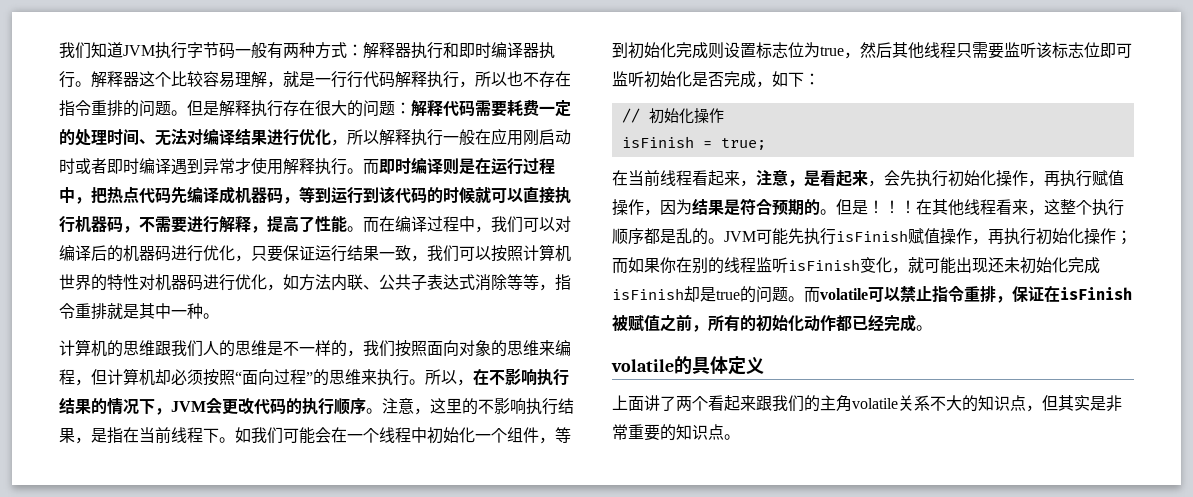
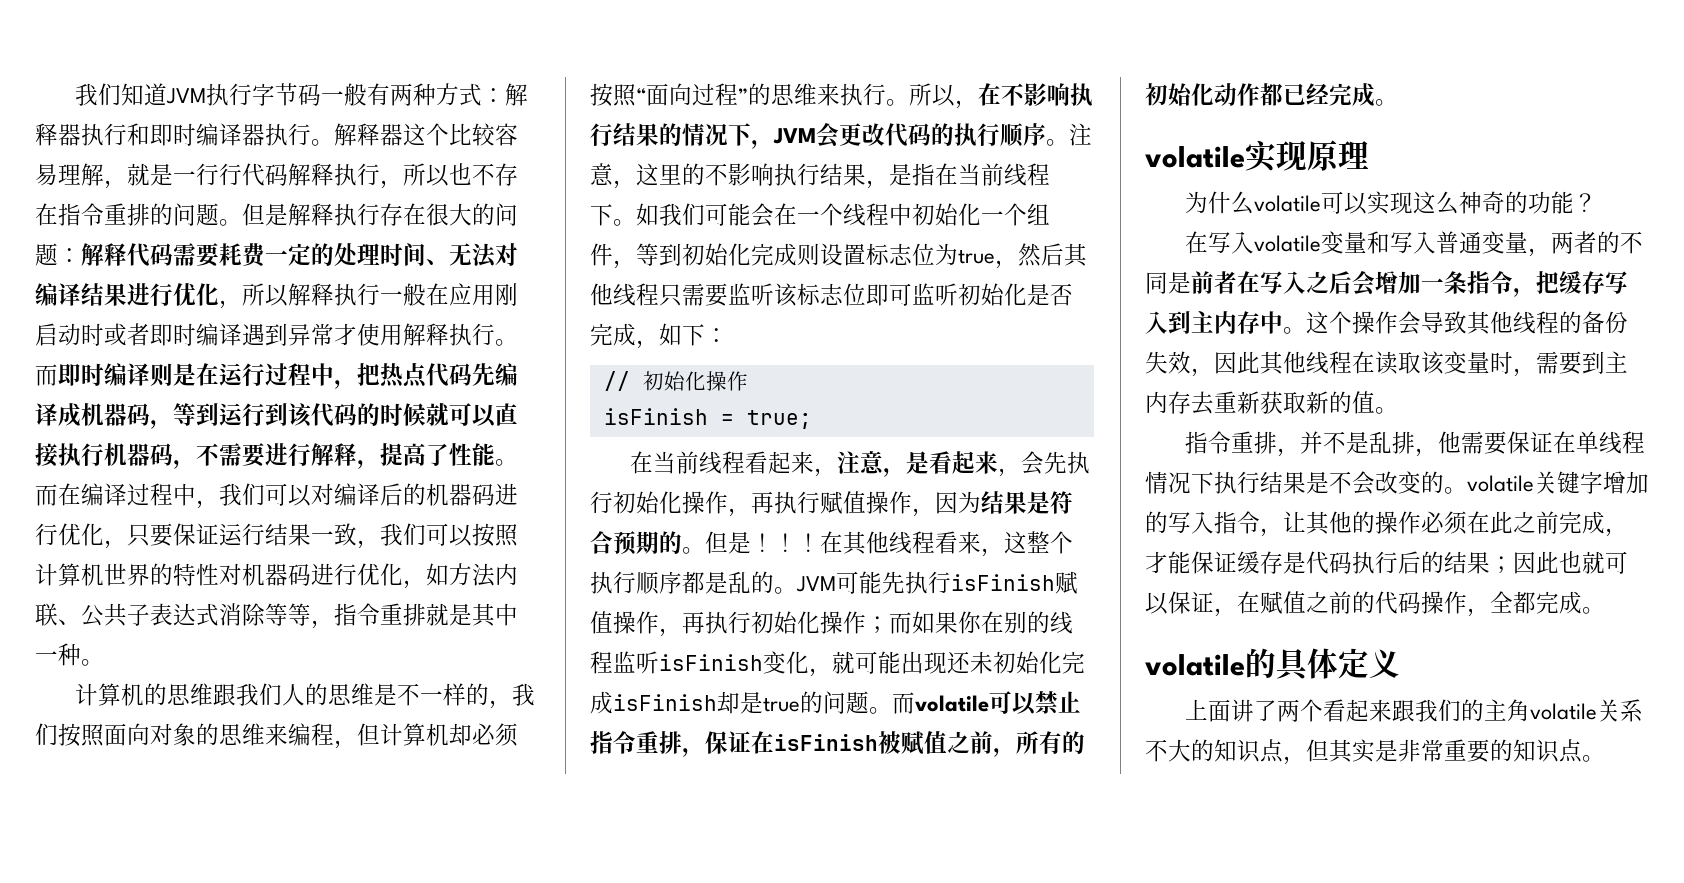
(932, 328) none -> [1145,140,1369,173] [1185,191,1598,215] [1185,231,1644,257] [1145,271,1628,297] [1145,311,1628,335] [1145,351,1628,377] [1145,391,1398,415] [1185,431,1646,457] [1145,471,1649,495] [1145,511,1628,537] [1145,551,1628,574] [1145,591,1605,617] // volatile实现原理 // 为什么volatile可以实现这么神奇的功能？ // 在写入volatile变量和写入普通变量，两者的不同是前者在写入之后会增加一条指令，把缓存写入到主内存中。这个操作会导致其他线程的备份失效，因此其他线程在读取该变量时，需要到主内存去重新获取新的值。 // 指令重排，并不是乱排，他需要保证在单线程情况下执行结果是不会改变的。volatile关键字增加的写入指令，让其他的操作必须在此之前完成，才能保证缓存是代码执行后的结果；因此也就可以保证，在赋值之前的代码操作，全都完成。

